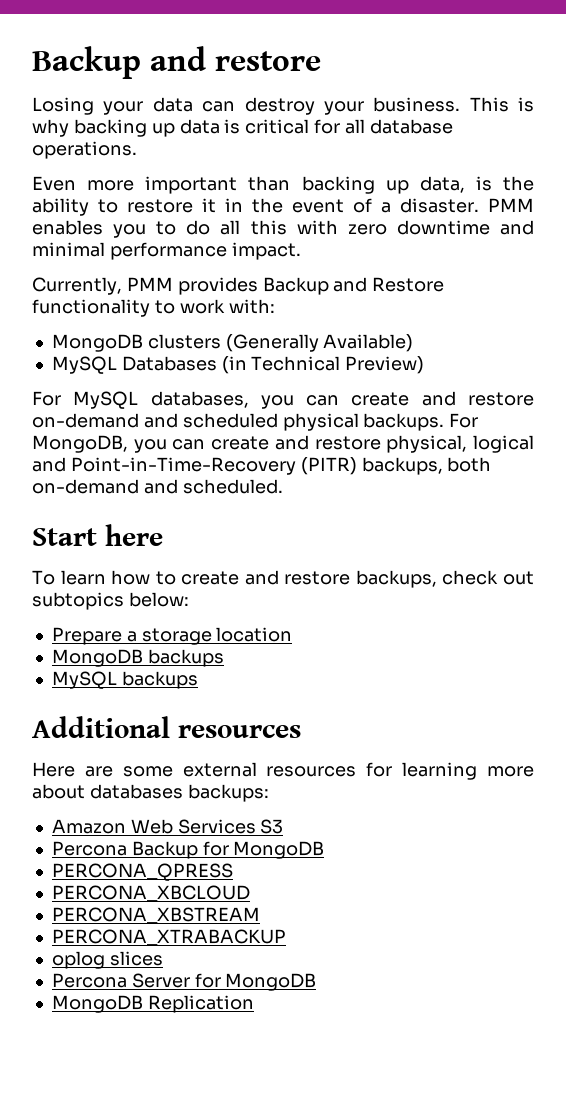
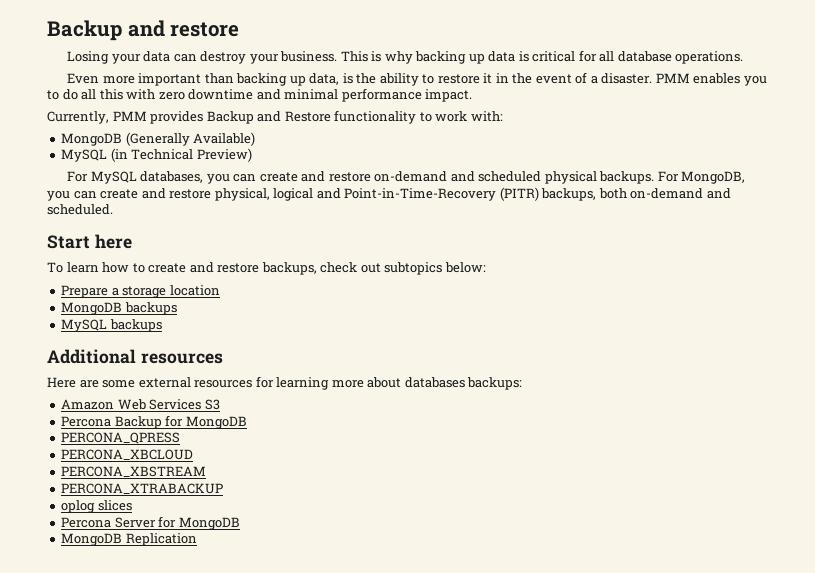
[147,334,221,349] clusters -> (123, 139) none
[121,356,217,371] Databases -> (108, 155) none

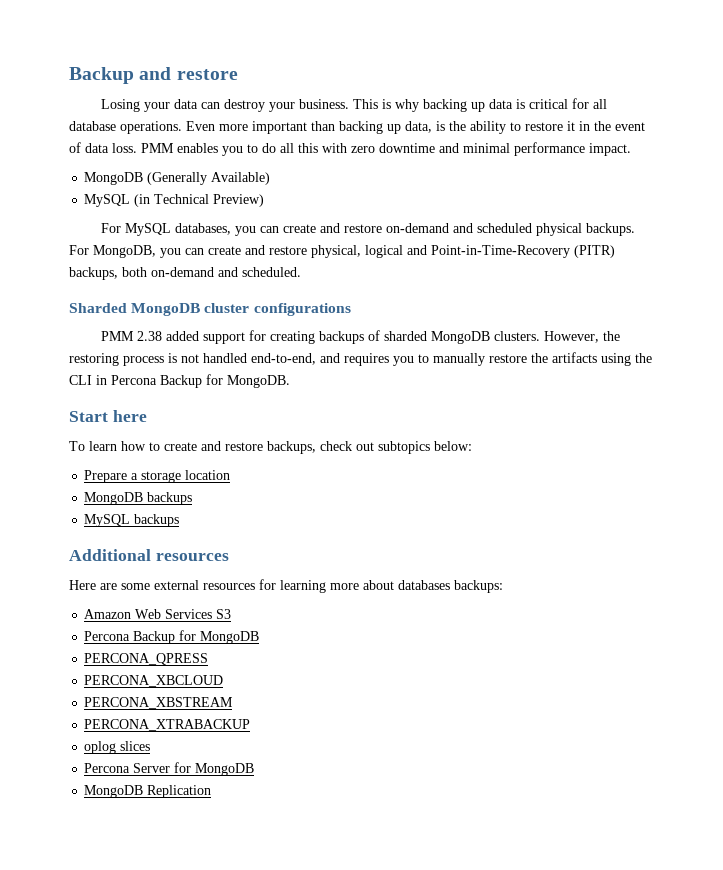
(744, 57) // -> (182, 127) none
[590,73,653,84] a disaster. -> [85,143,137,153] data loss.
[47,110,503,124] // Currently, PMM provides Backup and Restore functionality to work with: -> (631, 149) none
(113, 209) none -> [69,303,351,316] [101,330,621,344] [69,352,652,366] [69,374,290,388] // Sharded MongoDB cluster configurations // PMM 2.38 added support for creating backups of sharded MongoDB clusters. However, the restoring process is not handled end-to-end, and requires you to manually restore the artifacts using the CLI in Percona Backup for MongoDB.

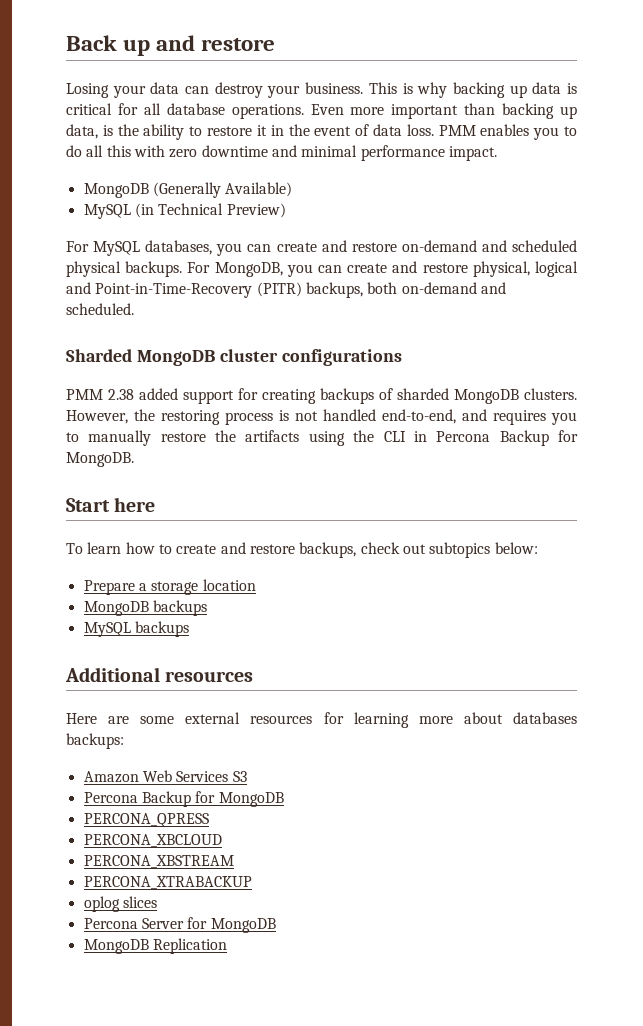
[69,67,134,84] Backup -> [66,35,151,56] Back up

